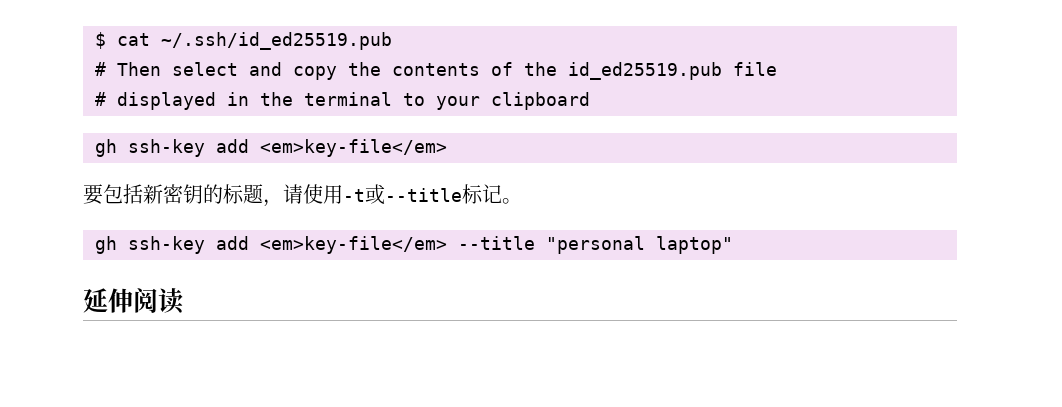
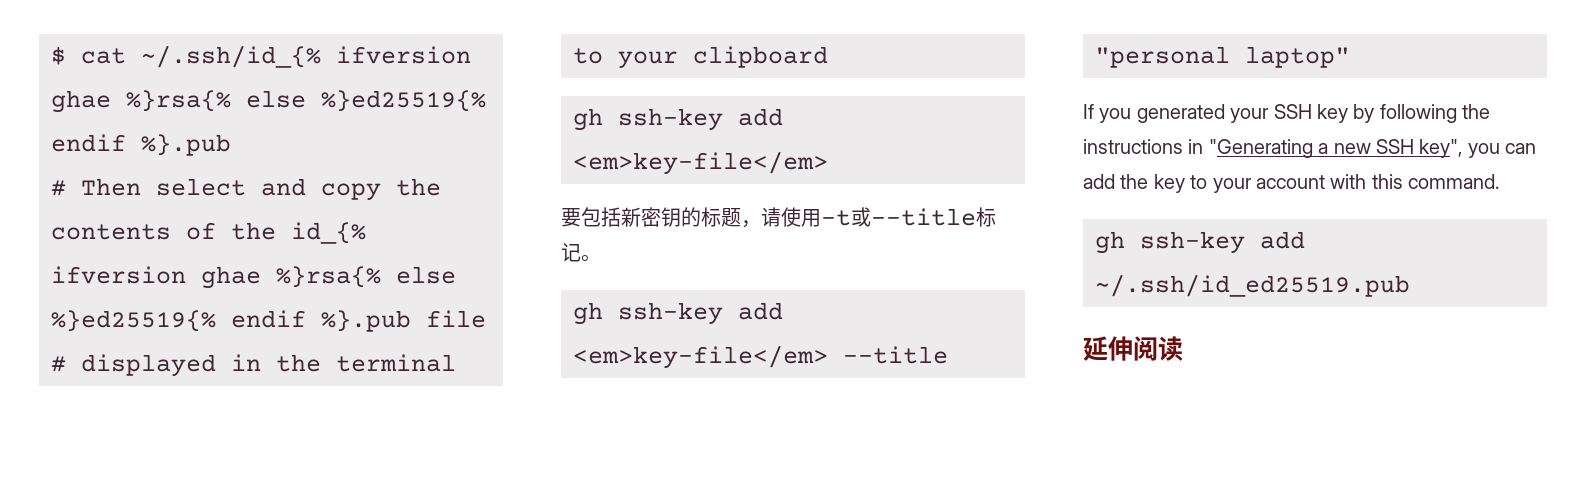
[161,32,392,50] ~/.ssh/id_ed25519.pub -> [141,45,471,68] [51,90,486,113] [51,134,231,156] ~/.ssh/id_{% ifversion ghae %}rsa{% else %}ed25519{% endif %}.pub
[568,62,722,80] id_ed25519.pub -> [291,222,366,244] [51,266,456,289] [51,310,411,332] id_{% ifversion ghae %}rsa{% else %}ed25519{% endif %}.pub
(733, 245) none -> [1083,104,1491,123] [1083,139,1537,158] [1083,174,1500,193] [1095,231,1305,254] [1095,274,1410,297] // If you generated your SSH key by following the instructions in "Generating a new SSH key", you can add the key to your account with this command. // gh ssh-key add ~/.ssh/id_ed25519.pub

